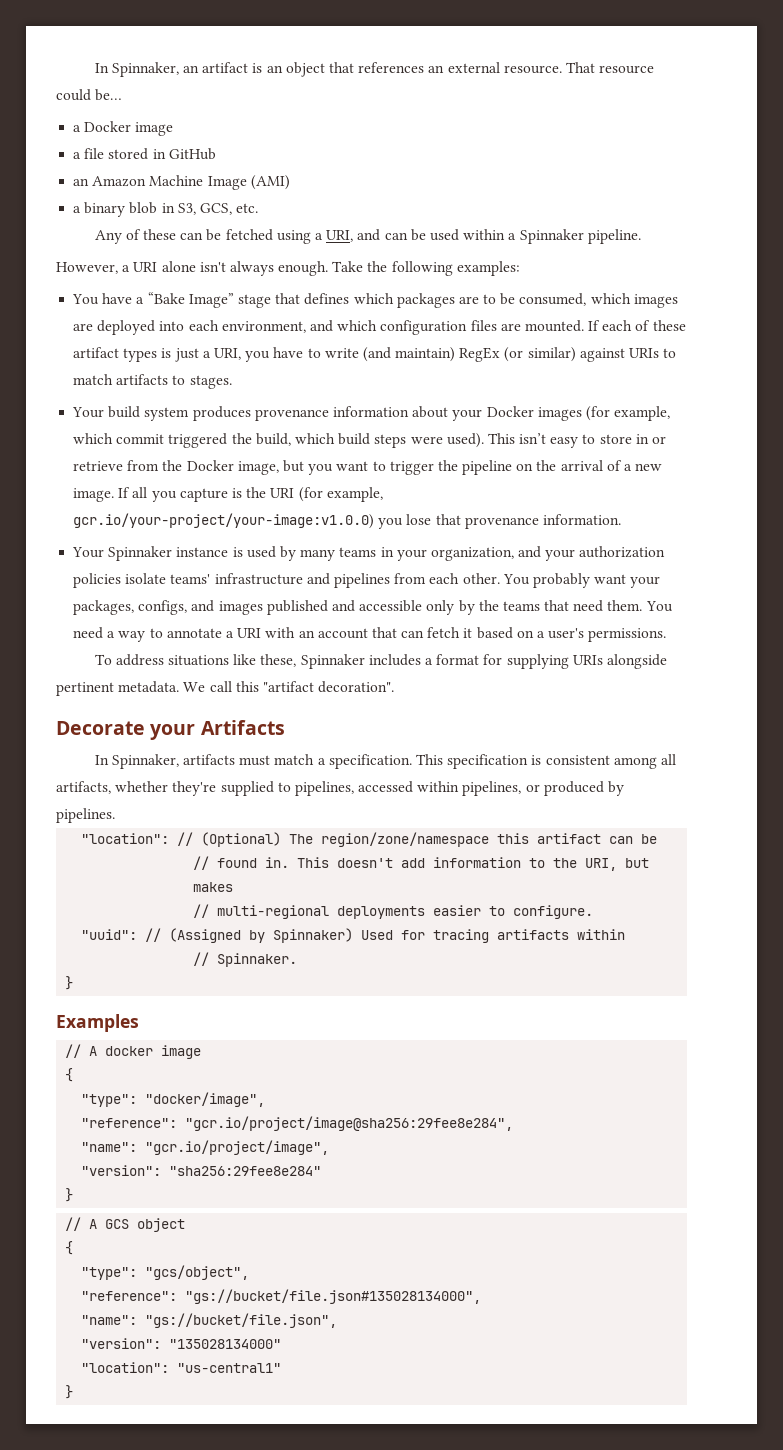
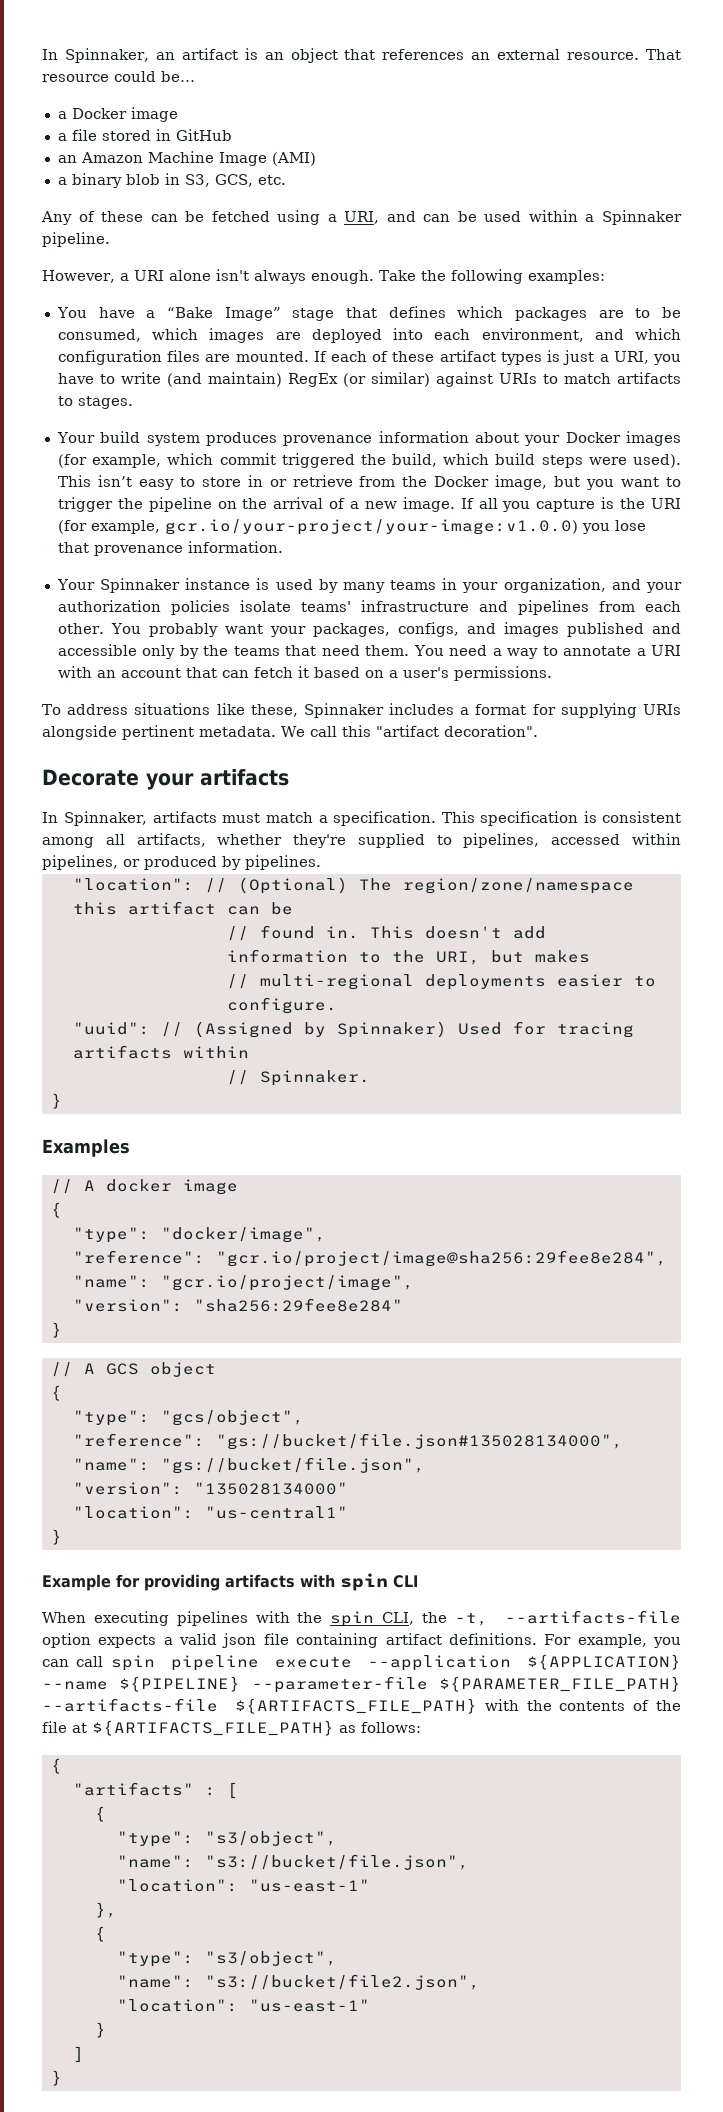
[200,720,285,735] Artifacts -> [200,769,289,786] artifacts
(74, 1392) none -> [42,1573,418,1591] [42,1610,682,1627] [42,1633,682,1648] [42,1654,681,1671] [42,1676,681,1693] [42,1698,682,1714] [42,1720,421,1736] [50,1758,62,1774] [72,1782,238,1799] [94,1806,106,1822] [116,1831,337,1847] [116,1854,469,1870] [116,1879,370,1892] [94,1902,117,1918] [94,1926,106,1942] [116,1951,337,1967] [116,1974,480,1990] [116,1999,370,2012] [94,2022,106,2038] [72,2046,84,2063] [50,2070,62,2086] // Example for providing artifacts with spin CLI // When executing pipelines with the spin CLI, the -t, --artifacts-file option expects a valid json file containing artifact definitions. For example, you can call spin pipeline execute --application ${APPLICATION} --name ${PIPELINE} --parameter-file ${PARAMETER_FILE_PATH} --artifacts-file ${ARTIFACTS_FILE_PATH} with the contents of the file at ${ARTIFACTS_FILE_PATH} as follows: // { // "artifacts" : [ // { // "type": "s3/object", // "name": "s3://bucket/file.json", // "location": "us-east-1" // }, // { // "type": "s3/object", // "name": "s3://bucket/file2.json", // "location": "us-east-1" // } // ] // }

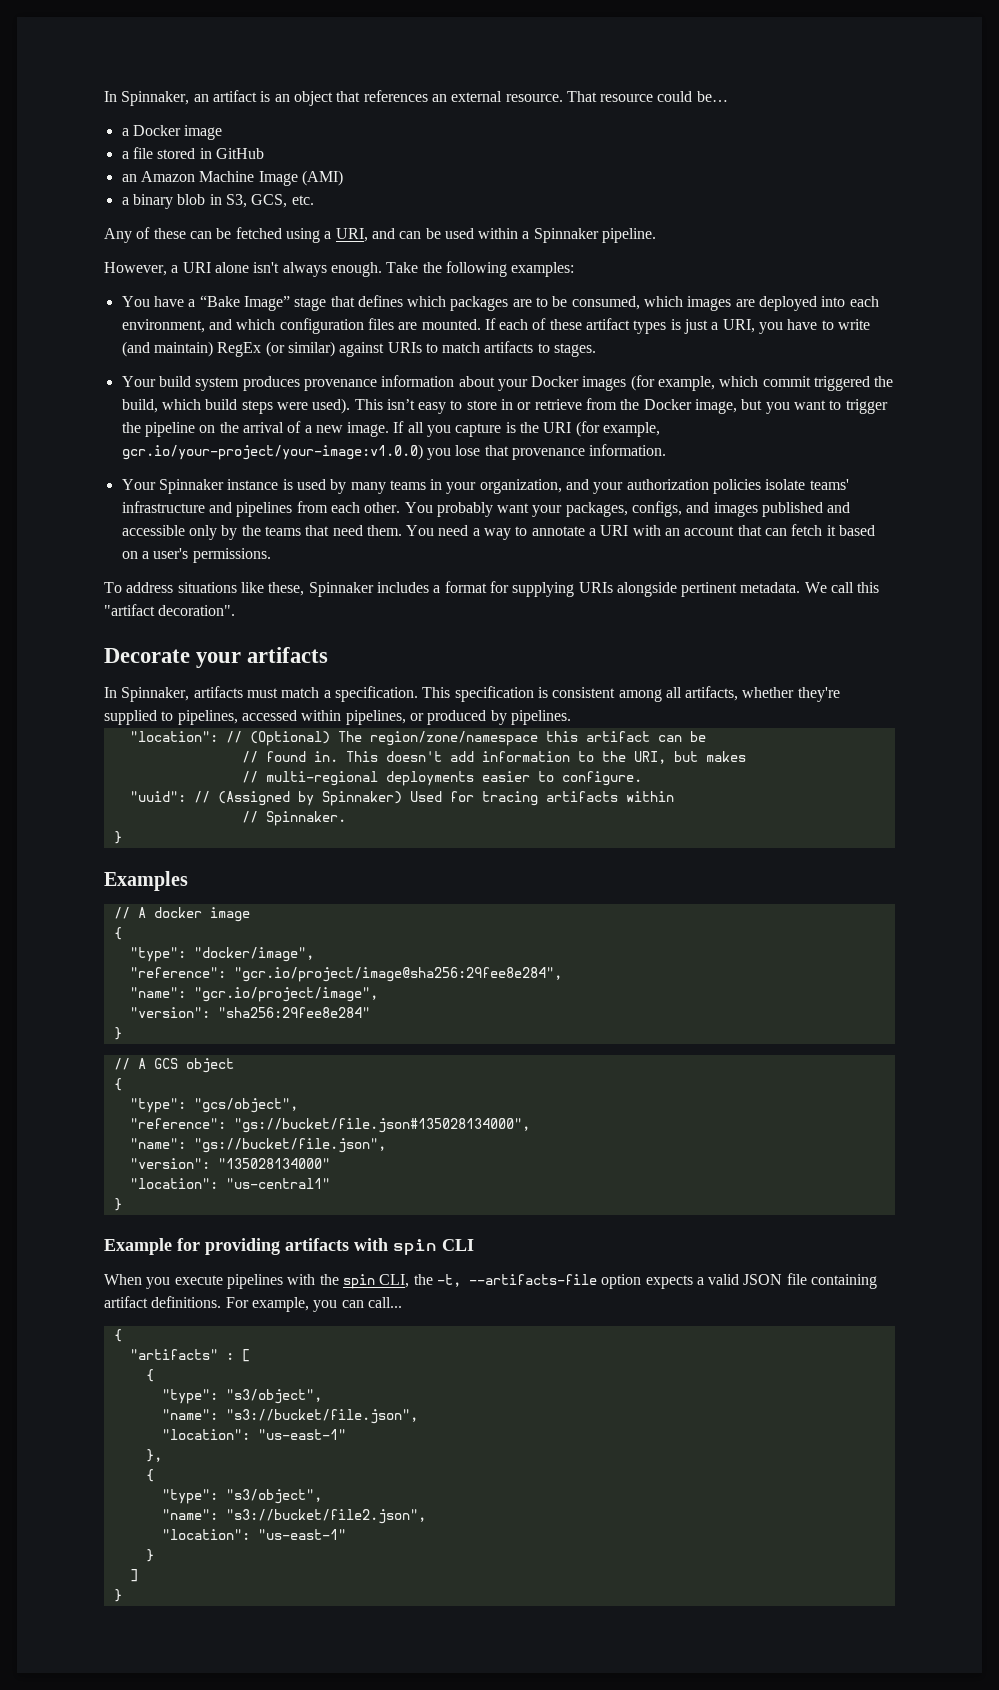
[93,1611,169,1626] executing -> [146,1275,223,1289] you execute
[222,1633,257,1648] json -> [743,1274,783,1285] JSON
[76,1654,681,1671] [42,1676,681,1693] [42,1698,682,1714] [42,1720,421,1736] call spin pipeline execute --application ${APPLICATION} --name ${PIPELINE} --parameter-file ${PARAMETER_FILE_PATH} --artifacts-file ${ARTIFACTS_FILE_PATH} with the contents of the file at ${ARTIFACTS_FILE_PATH} as follows: -> [367,1297,402,1308] call...

